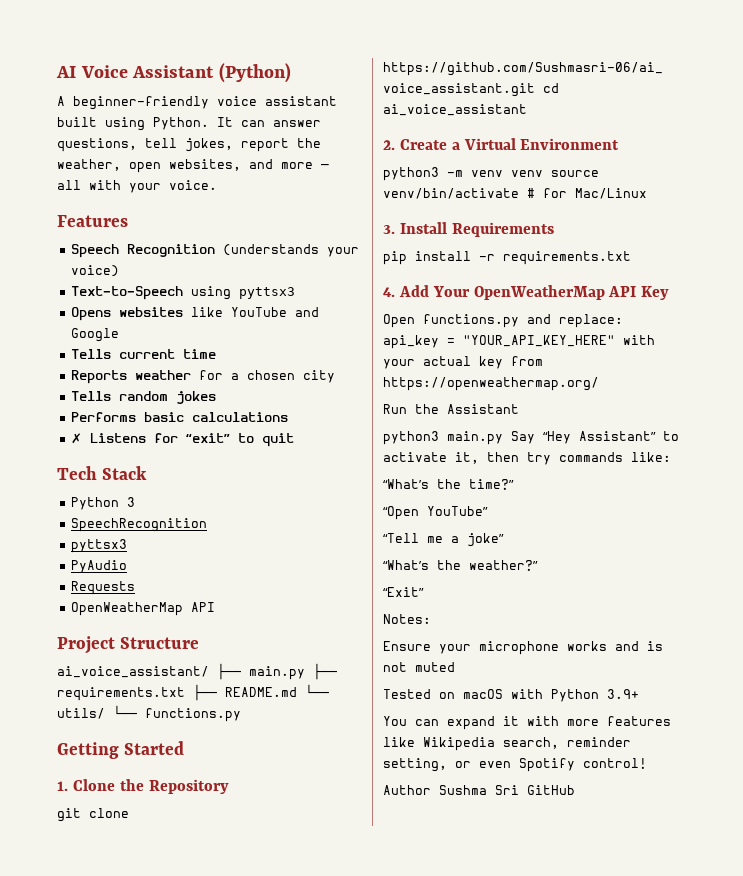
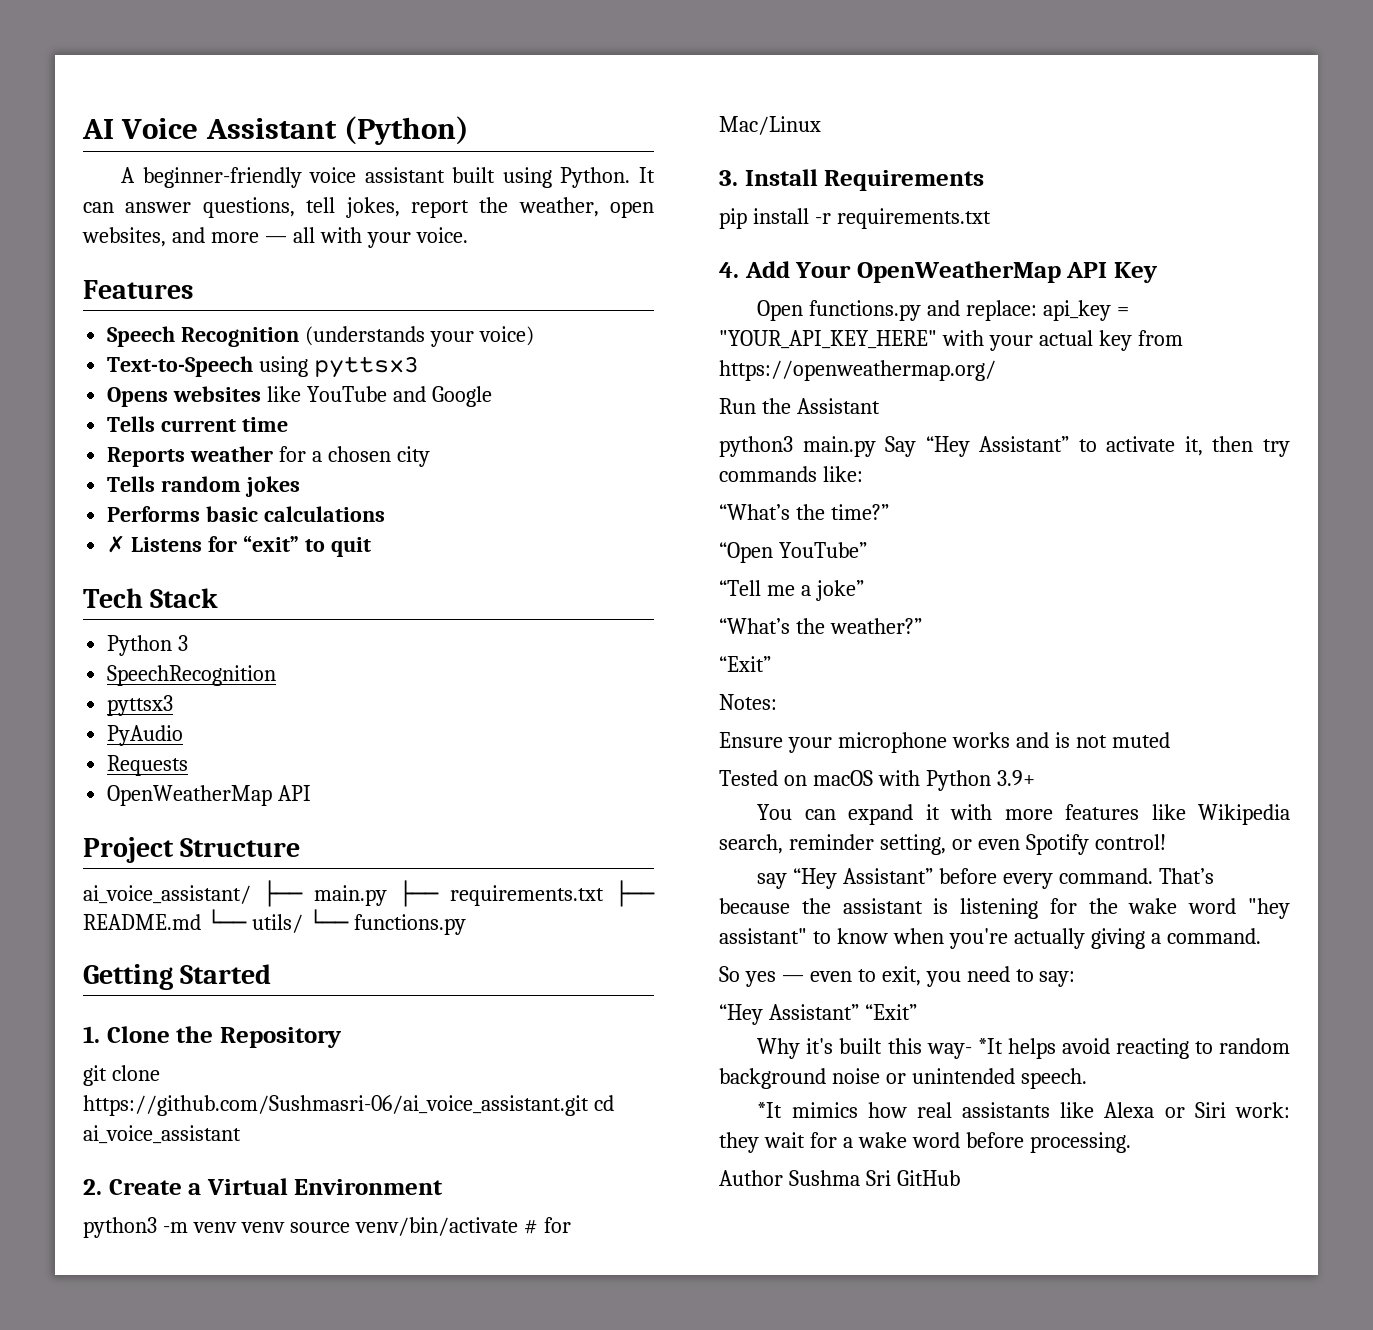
(647, 763) none -> [757,868,1214,889] [719,898,1290,919] [719,928,1261,949] [719,966,1076,987] [719,1004,917,1025] [757,1038,1290,1059] [719,1068,1087,1089] [757,1102,1290,1118] [719,1132,1131,1153] // say “Hey Assistant” before every command. That’s because the assistant is listening for the wake word "hey assistant" to know when you're actually giving a command. // So yes — even to exit, you need to say: // “Hey Assistant” “Exit” // Why it's built this way- *It helps avoid reacting to random background noise or unintended speech. // *It mimics how real assistants like Alexa or Siri work: they wait for a wake word before processing.

